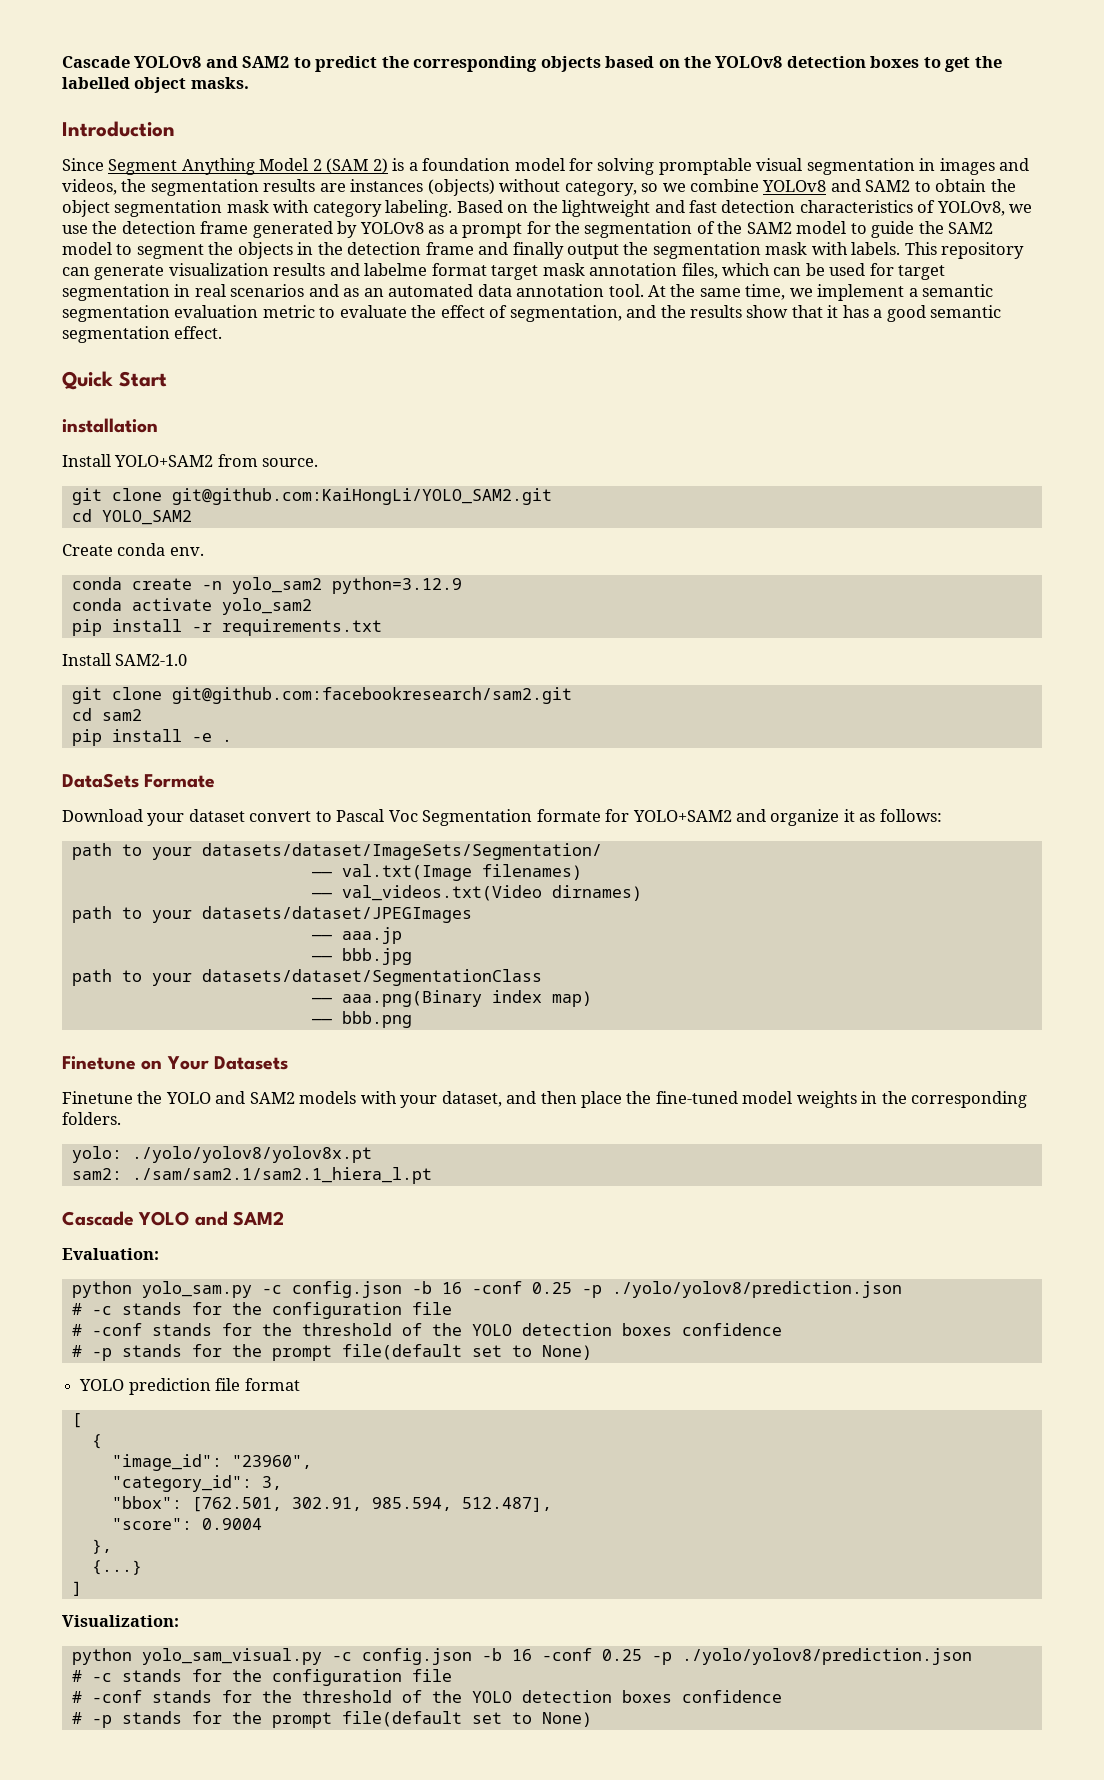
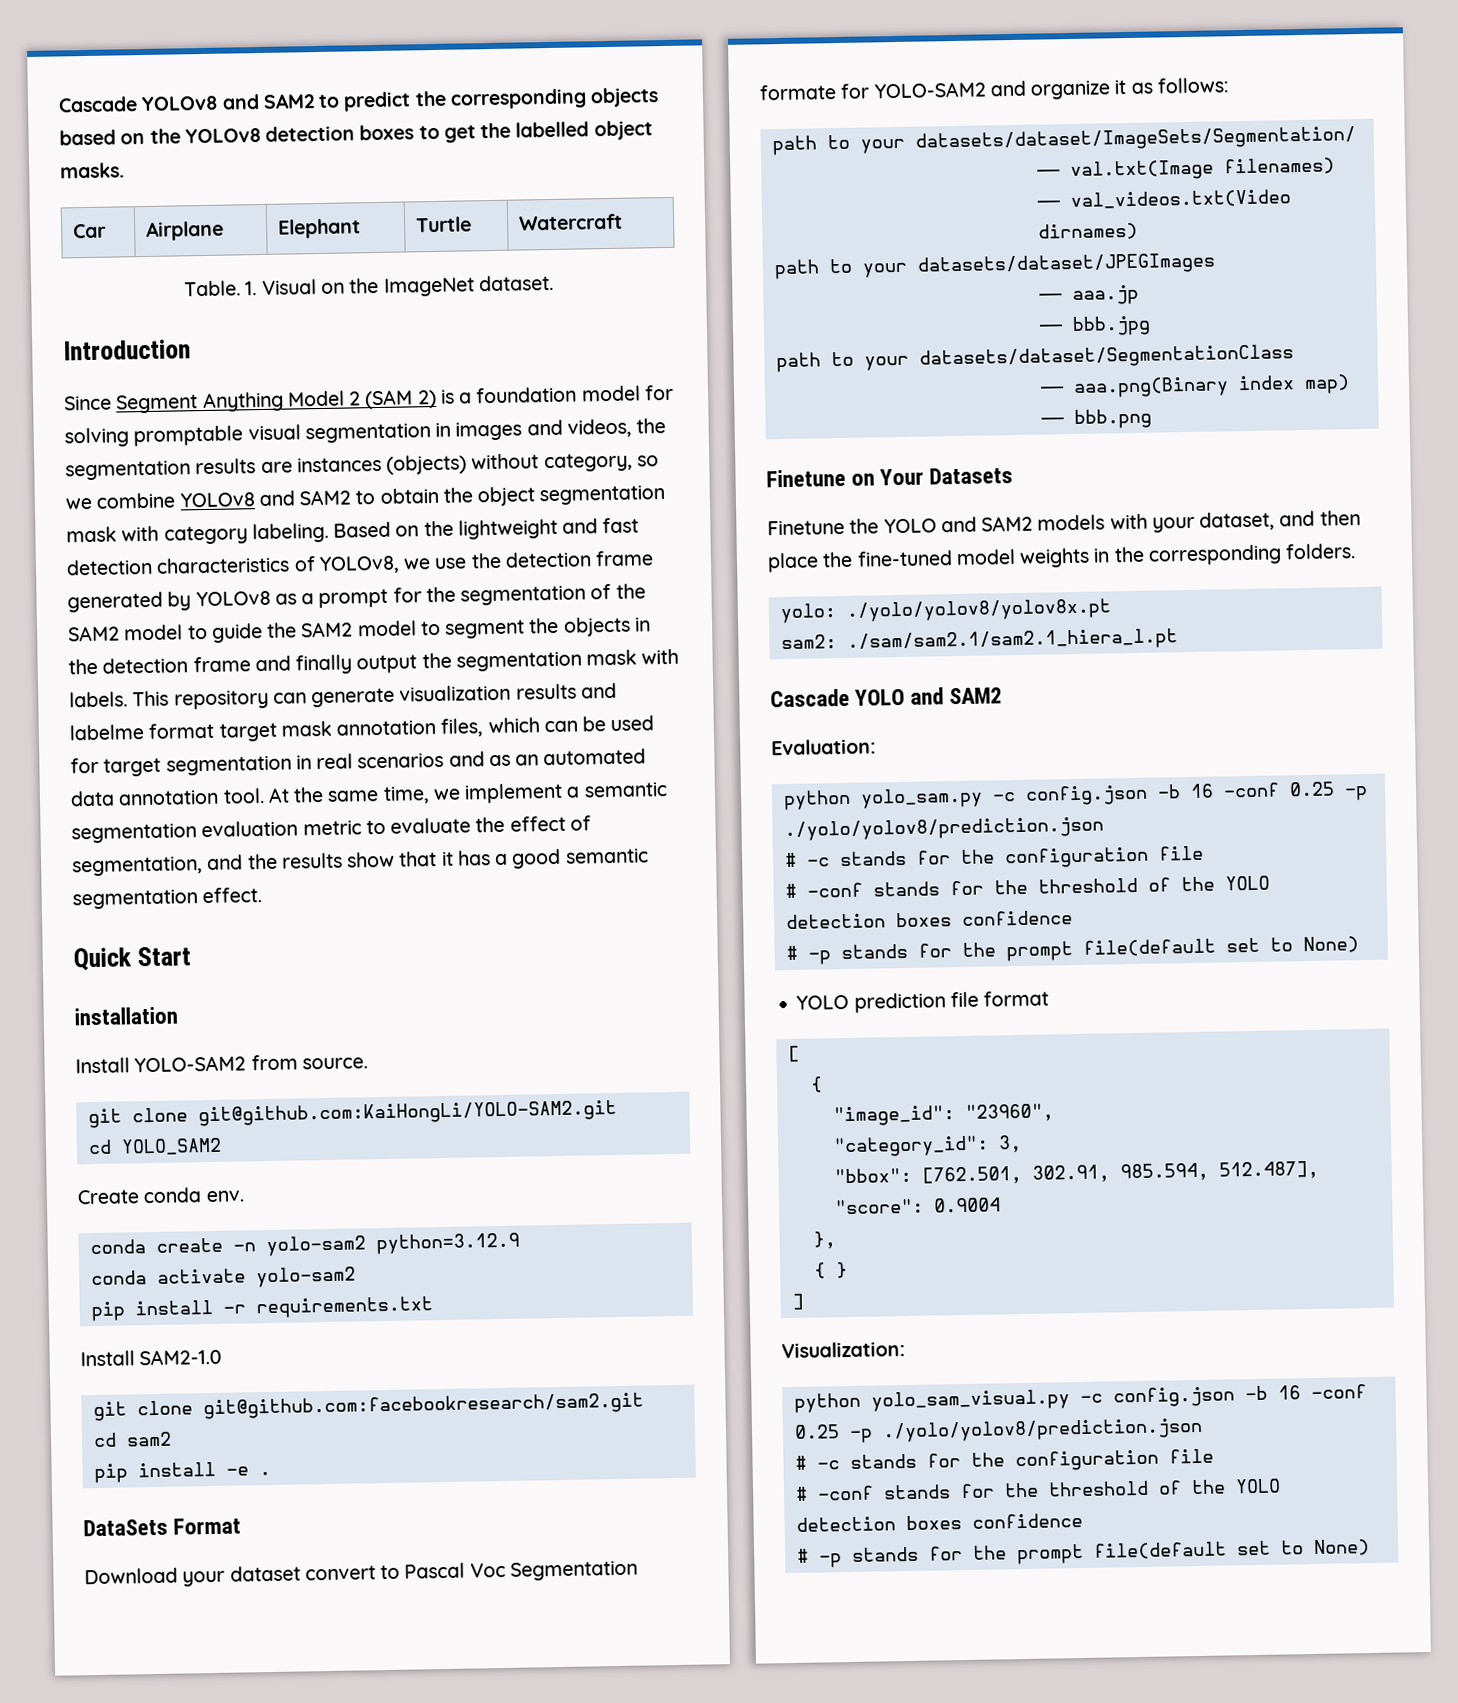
(249, 83) none -> [73,223,108,239] [146,220,225,241] [278,218,362,239] [415,216,473,233] [518,213,624,231] [184,274,554,297] // Car | Airplane | Elephant | Turtle | Watercraft // Table. 1. Visual on the ImageNet dataset.
[114,455,214,467] YOLO+SAM2 -> [134,1055,247,1073] YOLO-SAM2
[171,488,552,505] git@github.com:KaiHongLi/YOLO_SAM2.git -> [197,1099,617,1127] git@github.com:KaiHongLi/YOLO-SAM2.git
[231,577,322,594] yolo_sam2 -> [265,1235,366,1257] yolo-sam2
[221,598,312,615] yolo_sam2 -> [255,1266,356,1288] yolo-sam2
[144,774,216,788] Formate -> [173,1517,242,1535] Format
[632,810,732,822] YOLO+SAM2 -> [873,81,986,99] YOLO-SAM2
[91,1560,142,1575] {...} -> [813,1262,848,1279] { }

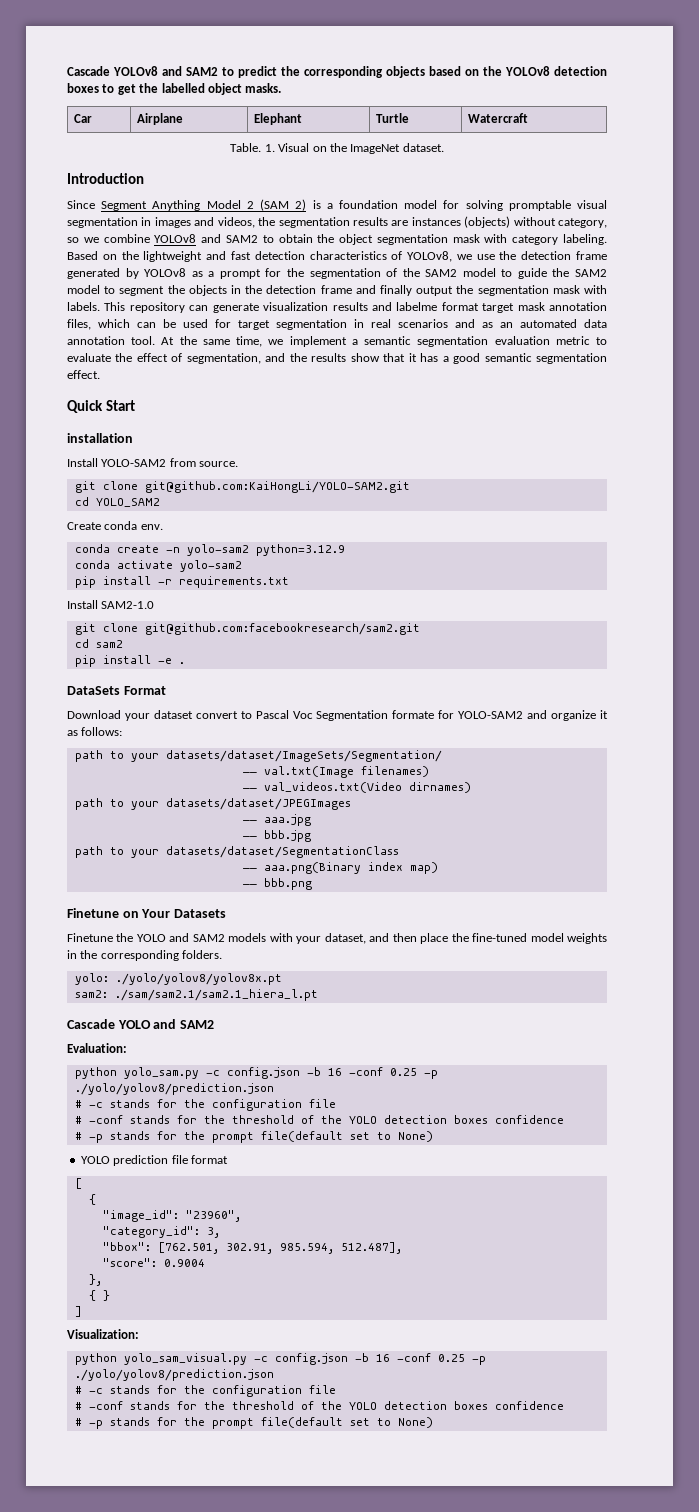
[1071,284,1139,305] aaa.jp -> [263,814,311,826] aaa.jpg

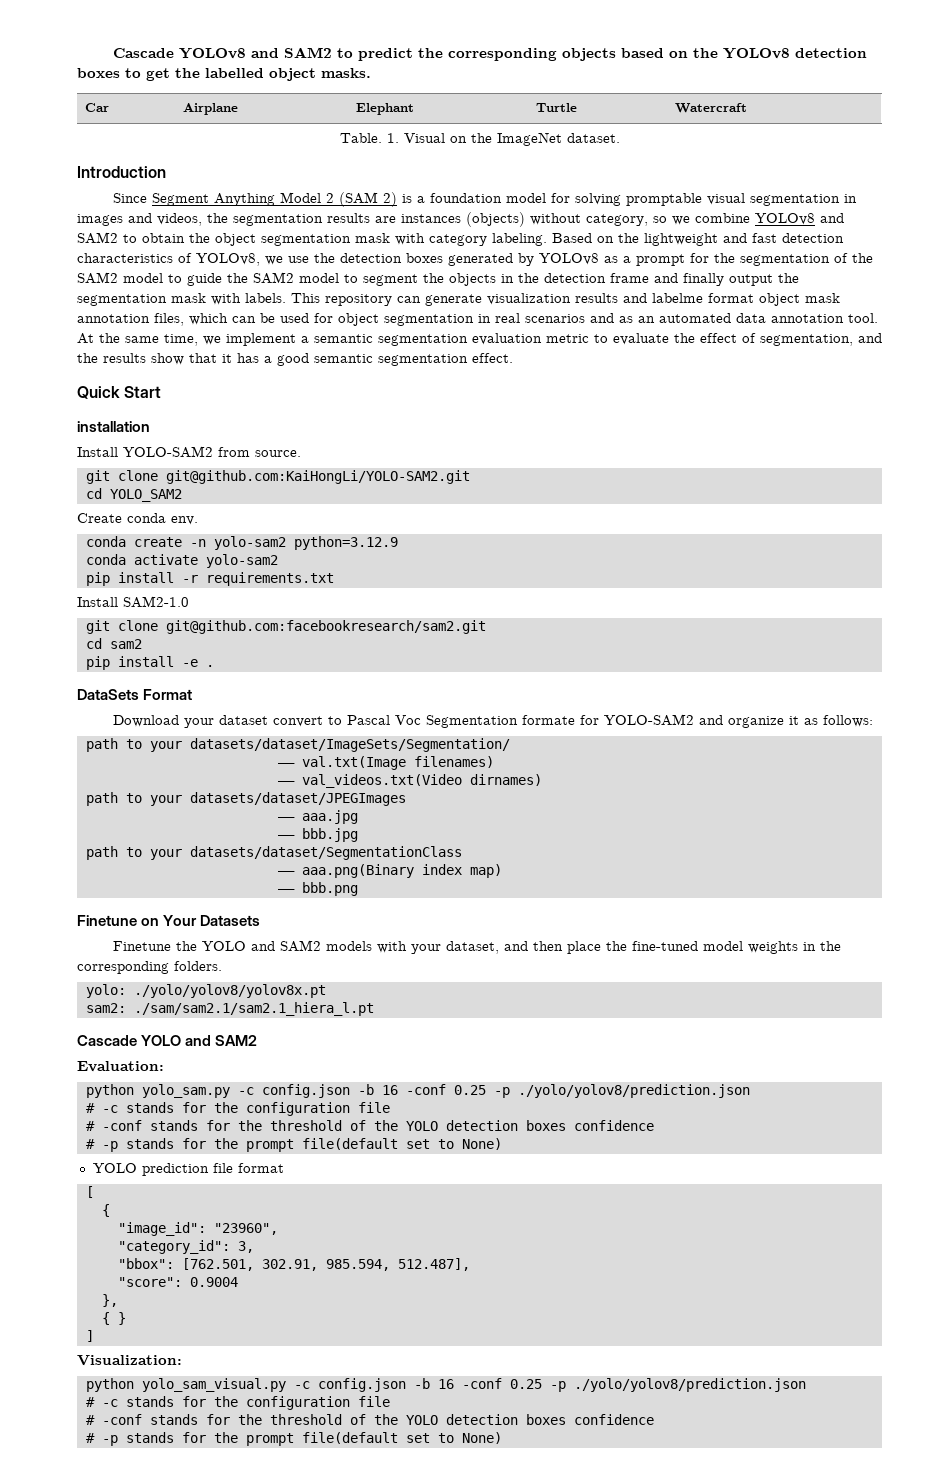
[576,251,607,260] frame -> [406,253,443,263] boxes
[482,303,515,313] target -> [759,293,800,306] object
[238,320,270,330] target -> [338,313,379,326] object

